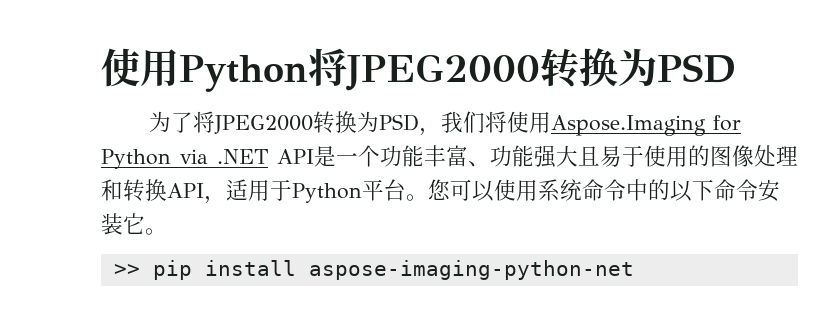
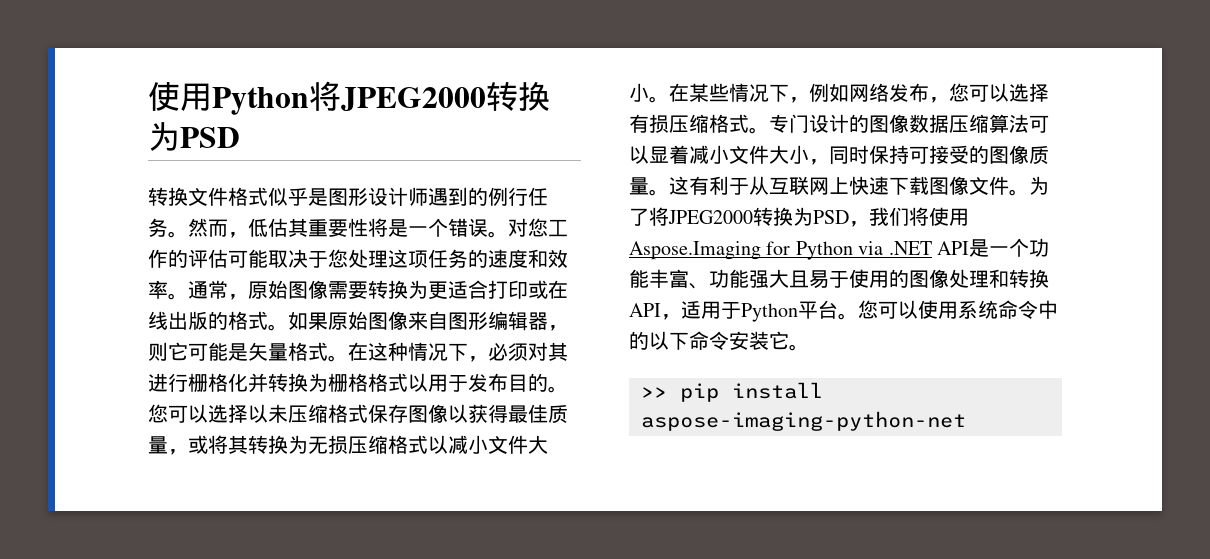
(736, 68) none -> [148,187,548,206] [148,218,568,238] [148,249,568,268] [148,280,568,300] [148,311,568,331] [148,342,568,362] [148,373,568,393] [148,404,568,423] [148,435,548,455] [629,83,1049,103] [629,114,1049,134] [629,145,1049,165] [629,176,1029,196] 转换文件格式似乎是图形设计师遇到的例行任务。然而，低估其重要性将是一个错误。对您工作的评估可能取决于您处理这项任务的速度和效率。通常，原始图像需要转换为更适合打印或在线出版的格式。如果原始图像来自图形编辑器，则它可能是矢量格式。在这种情况下，必须对其进行栅格化并转换为栅格格式以用于发布目的。您可以选择以未压缩格式保存图像以获得最佳质量，或将其转换为无损压缩格式以减小文件大小。在某些情况下，例如网络发布，您可以选择有损压缩格式。专门设计的图像数据压缩算法可以显着减小文件大小，同时保持可接受的图像质量。这有利于从互联网上快速下载图像文件。

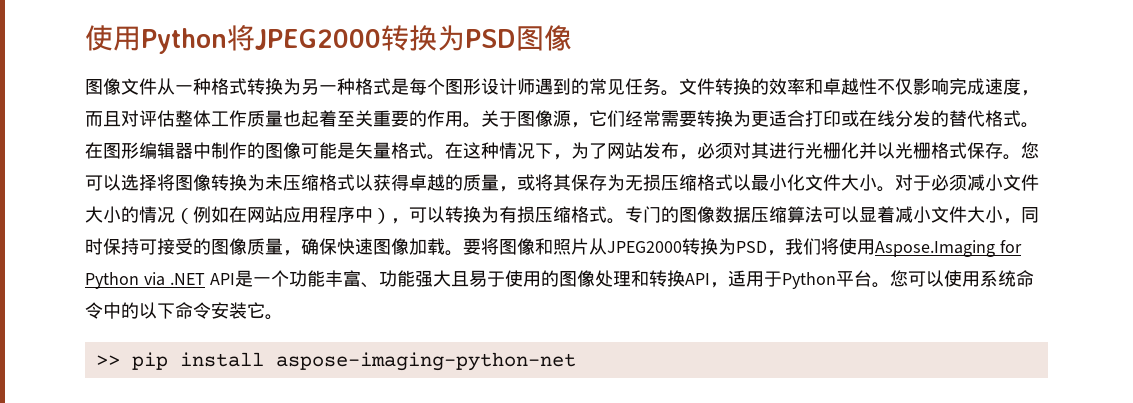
[148,187,548,206] [148,218,568,238] [148,249,568,268] [148,280,328,300] // 转换文件格式似乎是图形设计师遇到的例行任务。然而，低估其重要性将是一个错误。对您工作的评估可能取决于您处理这项任务的速度和效率。通常，原始图像 -> [516,25,572,51] [85,78,1039,96] [85,110,661,128] 图像 // 图像文件从一种格式转换为另一种格式是每个图形设计师遇到的常见任务。文件转换的效率和卓越性不仅影响完成速度，而且对评估整体工作质量也起着至关重要的作用。关于图像源，它们经常
[168,311,568,331] [148,342,188,361] 出版的格式。如果原始图像来自图形编辑器，则它 -> [895,110,1039,128] [85,142,301,159] 分发的替代格式。在图形编辑器中制作的图像
[488,342,568,361] [148,373,568,393] [148,404,548,423] 必须对其进行栅格化并转换为栅格格式以用于发布目的。您可以选择以未压缩格式保存图像以获得最佳 -> [571,142,1039,160] [85,174,463,191] 为了网站发布，必须对其进行光栅化并以光栅格式保存。您可以选择将图像转换为未压缩格式以获得卓越的
[248,435,288,454] 转换 -> [571,174,607,191] 保存
[448,435,548,454] [629,83,1049,103] 减小文件大小。在某些情况下，例如网络发布，您可以选择 -> [751,174,1039,192] [85,206,499,224] 最小化文件大小。对于必须减小文件大小的情况（例如在网站应用程序中），可以转换为
[809,114,849,133] 设计 -> (661, 214) none
[649,176,1049,196] [629,207,669,226] 。这有利于从互联网上快速下载图像文件。为了将 -> [283,238,607,256] ，确保快速图像加载。要将图像和照片从

